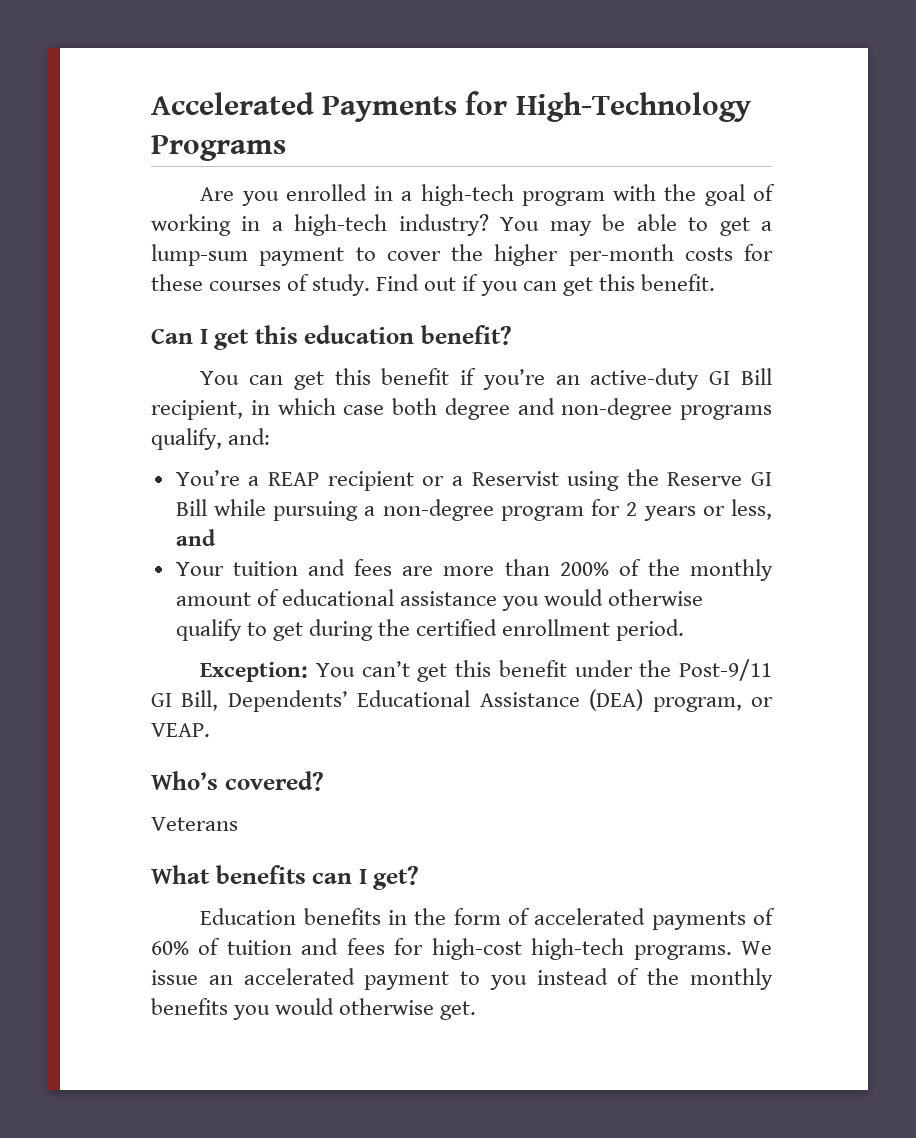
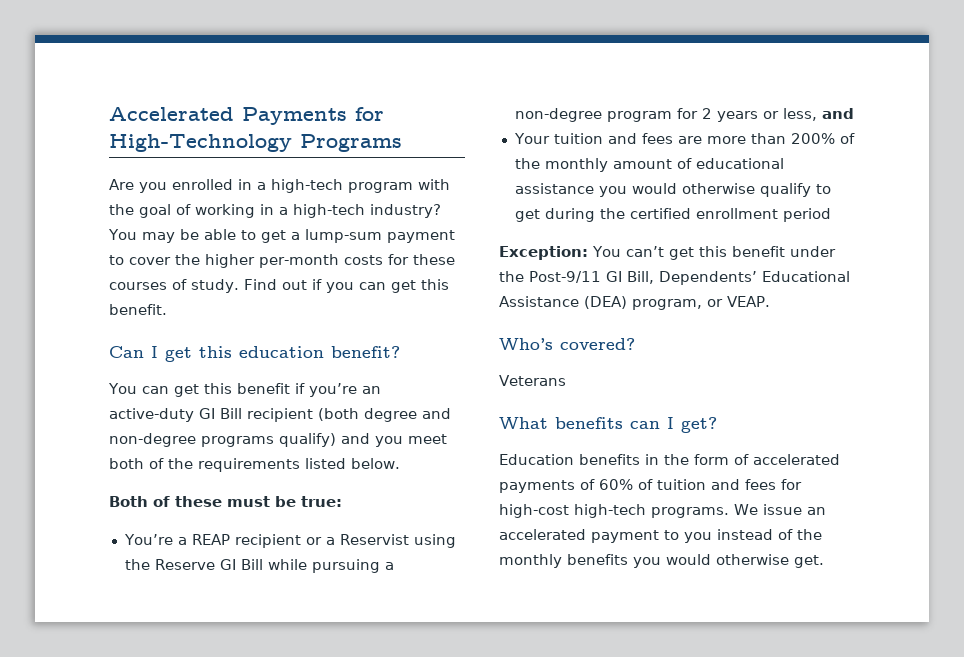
[151,398,772,420] [151,428,271,450] recipient, in which case both degree and non-degree programs qualify, and: -> [247,408,451,422] [109,433,447,447] [109,458,400,472] [109,496,342,507] recipient (both degree and non-degree programs qualify) and you meet both of the requirements listed below. // Both of these must be true:
[616,619,685,641] period. -> [782,208,831,222] period

